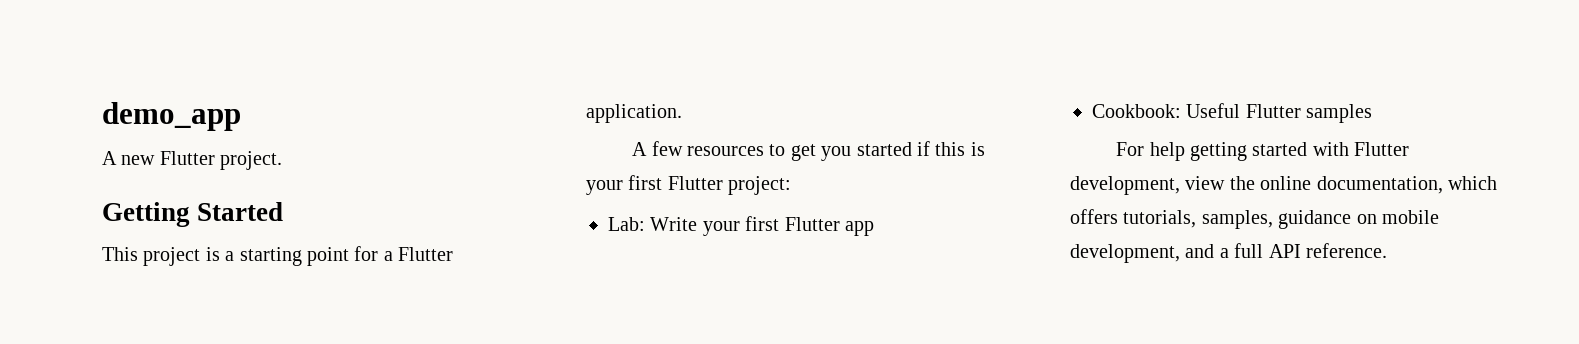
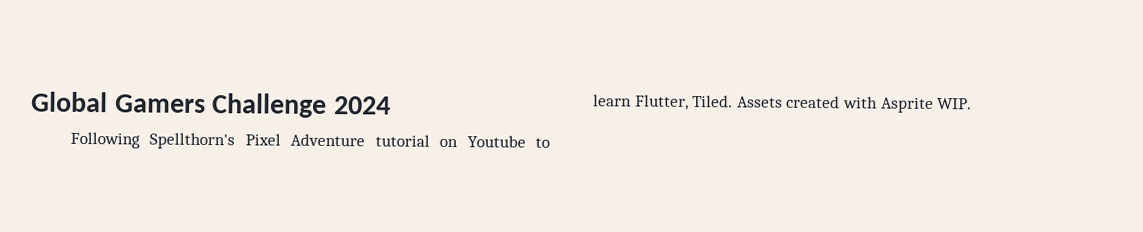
[102,102,241,131] [102,151,283,170] [102,202,284,227] [102,246,454,266] [586,104,682,123] [632,141,985,161] [586,175,792,195] [608,216,874,236] [1092,103,1373,123] [1116,142,1410,161] [1070,176,1497,195] [1070,209,1439,229] [1070,243,1387,263] demo_app // A new Flutter project. // Getting Started // This project is a starting point for a Flutter application. // A few resources to get you started if this is your first Flutter project: // Lab: Write your first Flutter app // Cookbook: Useful Flutter samples // For help getting started with Flutter development, view the online documentation, which offers tutorials, samples, guidance on mobile development, and a full API reference. -> [31,91,391,118] [69,131,550,150] [593,94,973,113] Global Gamers Challenge 2024 // Following Spellthorn's Pixel Adventure tutorial on Youtube to learn Flutter, Tiled. Assets created with Asprite WIP.

